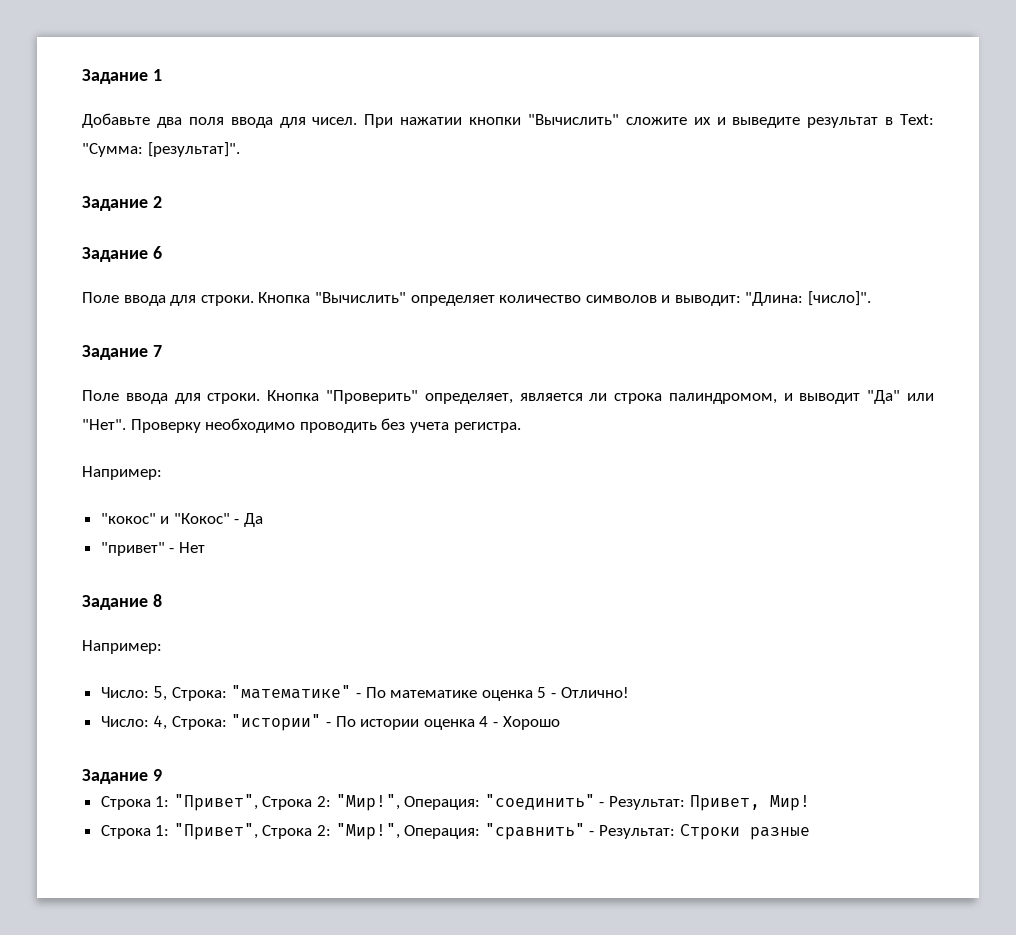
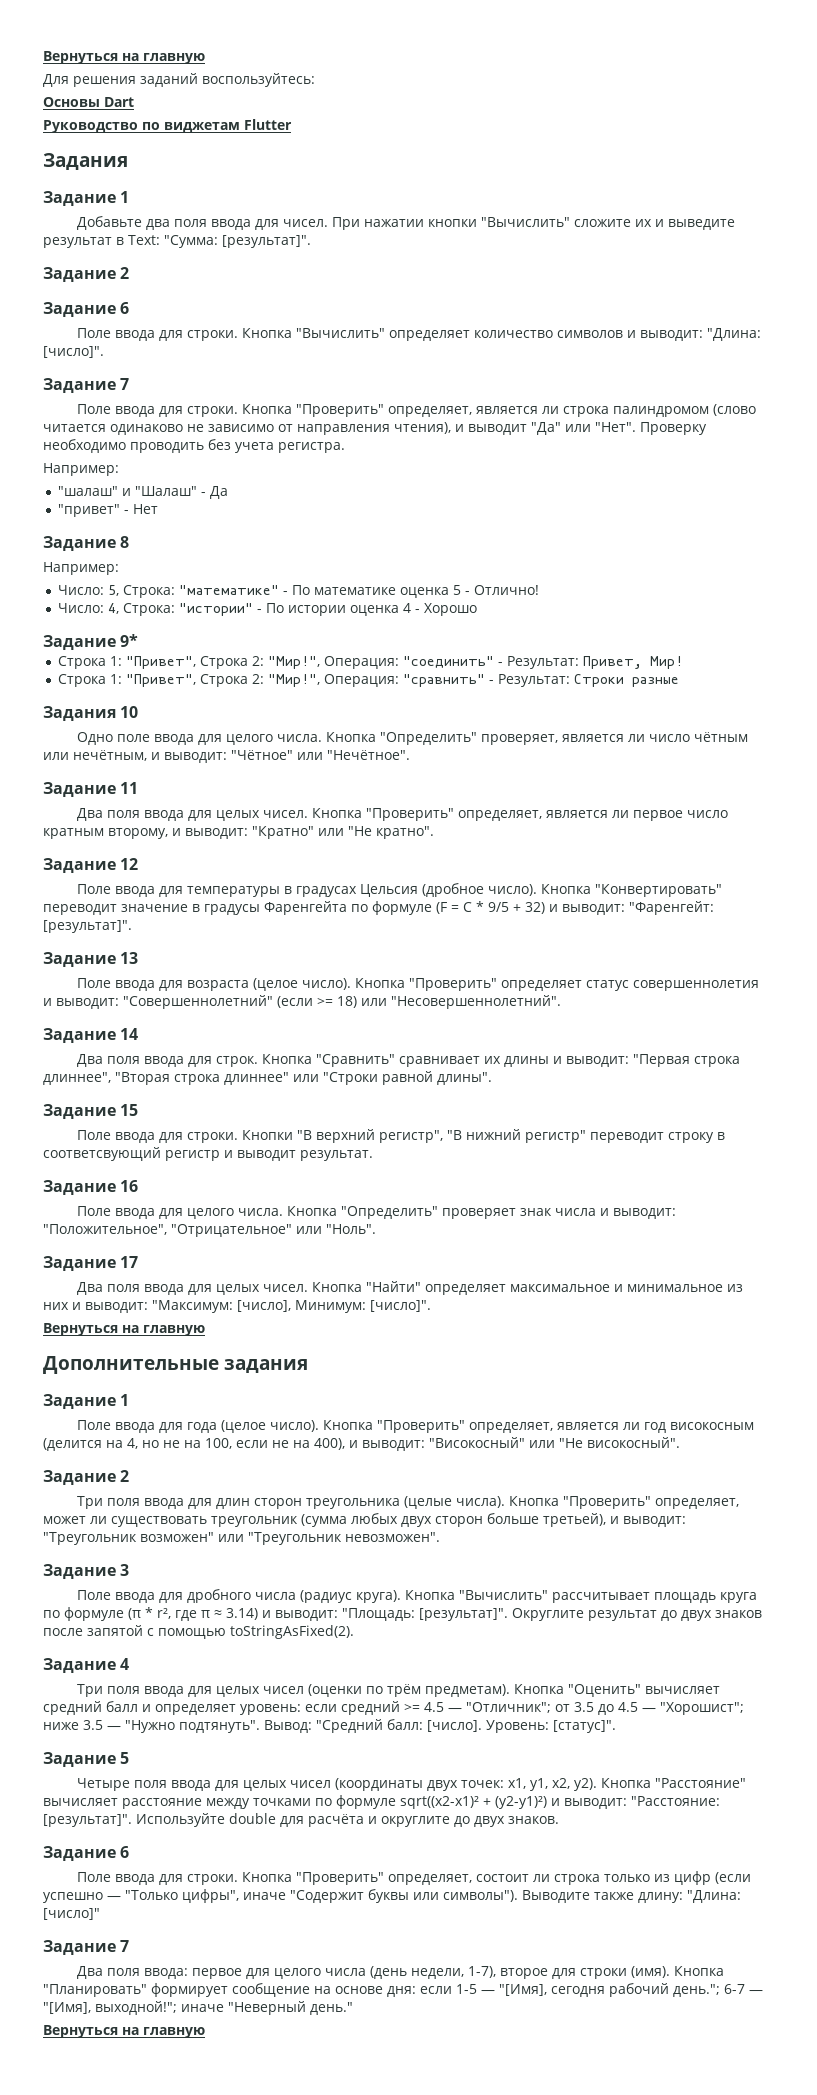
(82, 76) none -> [43,51,205,64] [43,73,315,87] [43,97,134,107] [43,119,292,133] [43,153,128,170] Вернуться на главную // Для решения заданий воспользуйтесь: // Основы Dart // Руководство по виджетам Flutter // Задания //
[668,393,777,404] палиндромом, -> [612,404,756,417] [43,422,451,435] палиндромом (слово читается одинаково не зависимо от направления чтения),
[100,513,230,524] "кокос" и "Кокос" -> [58,486,198,496] "шалаш" и "Шалаш"
[152,769,162,781] 9 -> [120,634,139,647] 9*
(810, 833) none -> [43,706,139,721] [76,732,748,745] [43,750,410,763] [43,782,139,797] [76,808,728,821] [43,826,434,839] [43,858,139,873] [76,883,722,897] [43,901,714,915] [43,920,132,933] [43,952,139,967] [76,978,759,991] [43,995,561,1009] [43,1028,139,1043] [76,1054,740,1067] [43,1071,492,1085] [43,1104,139,1119] [76,1129,725,1143] [43,1147,373,1161] [43,1180,139,1195] [76,1206,676,1219] [43,1224,376,1237] [43,1256,139,1271] [76,1281,743,1295] [43,1300,431,1313] [43,1323,205,1336] [43,1356,309,1374] [43,1394,130,1409] [76,1420,754,1433] [43,1437,680,1451] [43,1470,130,1485] [76,1496,739,1509] [43,1513,686,1527] [43,1532,440,1545] [43,1564,130,1579] [76,1589,757,1603] [43,1607,762,1621] [43,1625,354,1639] [43,1658,130,1673] [76,1684,720,1697] [43,1701,744,1715] [43,1719,616,1733] [43,1752,130,1767] [76,1778,746,1791] [43,1795,720,1809] [43,1813,559,1827] [43,1846,130,1861] [76,1871,751,1885] [43,1889,741,1903] [43,1908,100,1920] [43,1940,130,1955] [76,1966,724,1979] [43,1983,763,1997] [43,2001,353,2015] [43,2025,205,2038] // Задания 10 // Одно поле ввода для целого числа. Кнопка "Определить" проверяет, является ли число чётным или нечётным, и выводит: "Чётное" или "Нечётное". // Задание 11 // Два поля ввода для целых чисел. Кнопка "Проверить" определяет, является ли первое число кратным второму, и выводит: "Кратно" или "Не кратно". // Задание 12 // Поле ввода для температуры в градусах Цельсия (дробное число). Кнопка "Конвертировать" переводит значение в градусы Фаренгейта по формуле (F = C * 9/5 + 32) и выводит: "Фаренгейт: [результат]". // Задание 13 // Поле ввода для возраста (целое число). Кнопка "Проверить" определяет статус совершеннолетия и выводит: "Совершеннолетний" (если >= 18) или "Несовершеннолетний". // Задание 14 // Два поля ввода для строк. Кнопка "Сравнить" сравнивает их длины и выводит: "Первая строка длиннее", "Вторая строка длиннее" или "Строки равной длины". // Задание 15 // Поле ввода для строки. Кнопки "В верхний регистр", "В нижний регистр" переводит строку в соответсвующий регистр и выводит результат. // Задание 16 // Поле ввода для целого числа. Кнопка "Определить" проверяет знак числа и выводит: "Положительное", "Отрицательное" или "Ноль". // Задание 17 // Два поля ввода для целых чисел. Кнопка "Найти" определяет максимальное и минимальное из них и выводит: "Максимум: [число], Минимум: [число]". // Вернуться на главную // Дополнительные задания // Задание 1 // Поле ввода для года (целое число). Кнопка "Проверить" определяет, является ли год високосным (делится на 4, но не на 100, если не на 400), и выводит: "Високосный" или "Не високосный". // Задание 2 // Три поля ввода для длин сторон треугольника (целые числа). Кнопка "Проверить" определяет, может ли существовать треугольник (сумма любых двух сторон больше третьей), и выводит: "Треугольник возможен" или "Треугольник невозможен". // Задание 3 // Поле ввода для дробного числа (радиус круга). Кнопка "Вычислить" рассчитывает площадь круга по формуле (π * r², где π ≈ 3.14) и выводит: "Площадь: [результат]". Округлите результат до двух знаков после запятой с помощью toStringAsFixed(2). // Задание 4 // Три поля ввода для целых чисел (оценки по трём предметам). Кнопка "Оценить" вычисляет средний балл и определяет уровень: если средний >= 4.5 — "Отличник"; от 3.5 до 4.5 — "Хорошист"; ниже 3.5 — "Нужно подтянуть". Вывод: "Средний балл: [число]. Уровень: [статус]". // Задание 5 // Четыре поля ввода для целых чисел (координаты двух точек: x1, y1, x2, y2). Кнопка "Расстояние" вычисляет расстояние между точками по формуле sqrt((x2-x1)² + (y2-y1)²) и выводит: "Расстояние: [результат]". Используйте double для расчёта и округлите до двух знаков. // Задание 6 // Поле ввода для строки. Кнопка "Проверить" определяет, состоит ли строка только из цифр (если успешно — "Только цифры", иначе "Содержит буквы или символы"). Выводите также длину: "Длина: [число]" // Задание 7 // Два поля ввода: первое для целого числа (день недели, 1-7), второе для строки (имя). Кнопка "Планировать" формирует сообщение на основе дня: если 1-5 — "[Имя], сегодня рабочий день."; 6-7 — "[Имя], выходной!"; иначе "Неверный день." // Вернуться на главную

